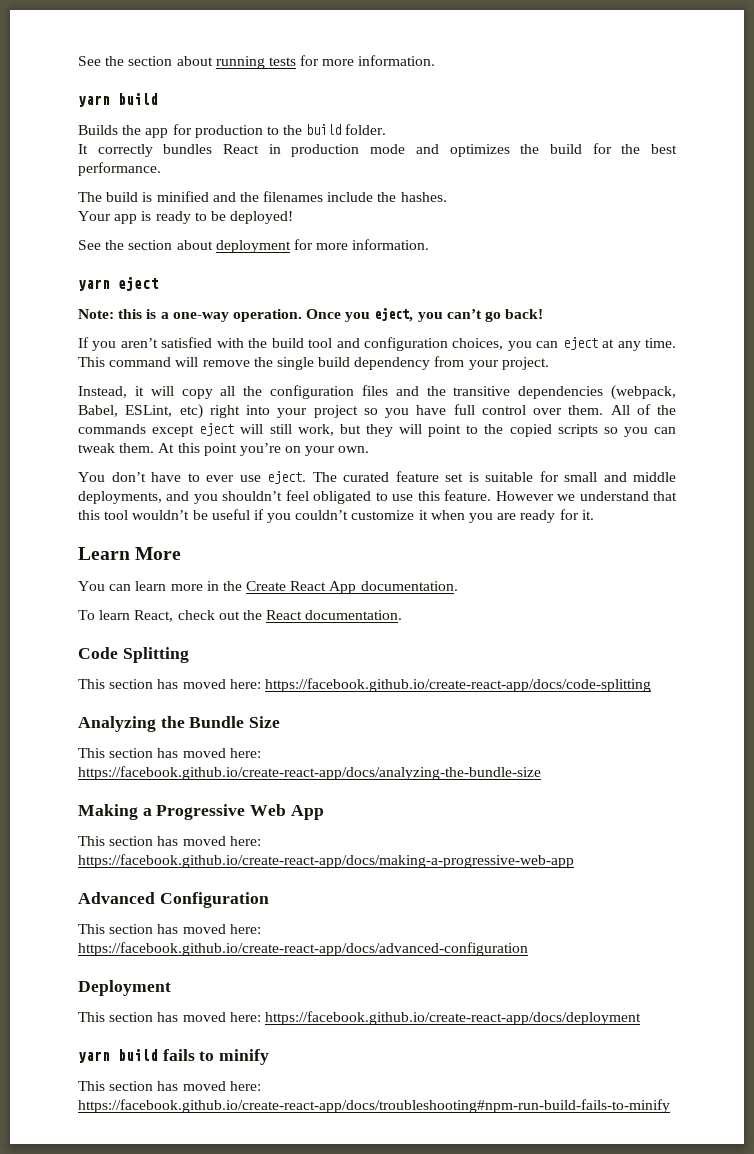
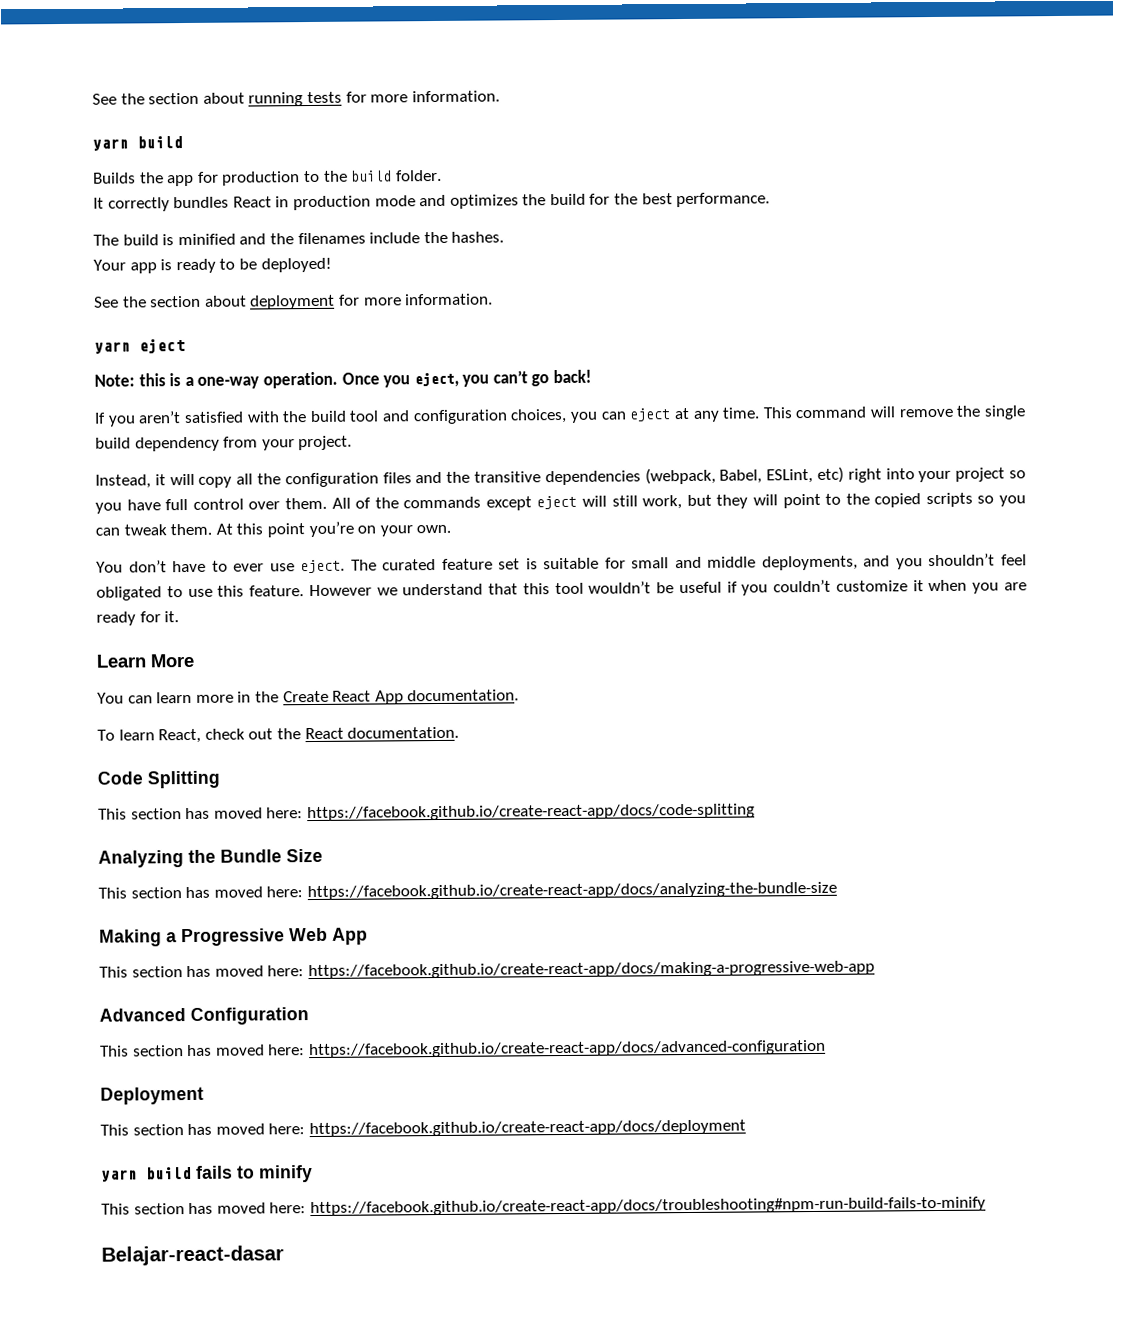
(670, 1106) none -> [101,1245,284,1266] // Belajar-react-dasar

